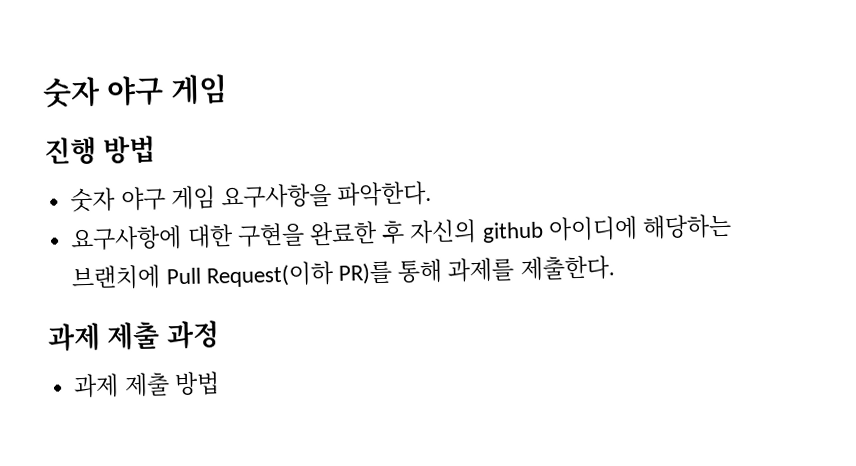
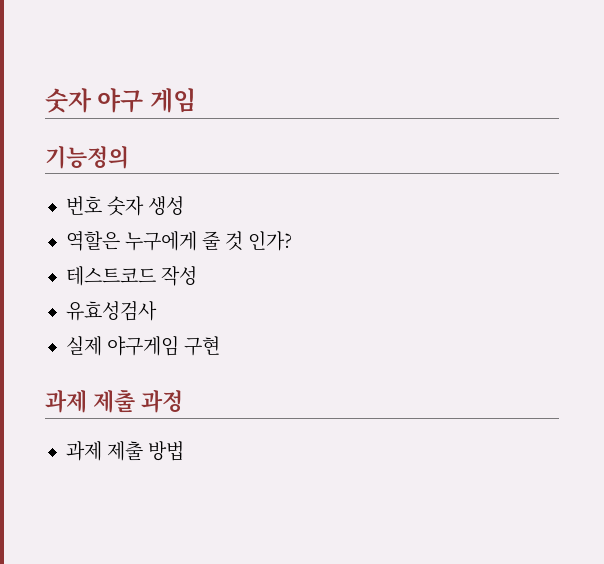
[43,135,157,165] [70,180,433,213] [70,213,732,252] [71,255,615,291] 진행 방법 // 숫자 야구 게임 요구사항을 파악한다. // 요구사항에 대한 구현을 완료한 후 자신의 github 아이디에 해당하는 브랜치에 Pull Request(이하 PR)를 통해 과제를 제출한다. -> [45,145,129,169] [65,196,185,216] [65,231,293,251] [65,266,198,286] [65,301,157,321] [65,335,221,356] 기능정의 // 번호 숫자 생성 // 역할은 누구에게 줄 것 인가? // 테스트코드 작성 // 유효성검사 // 실제 야구게임 구현

